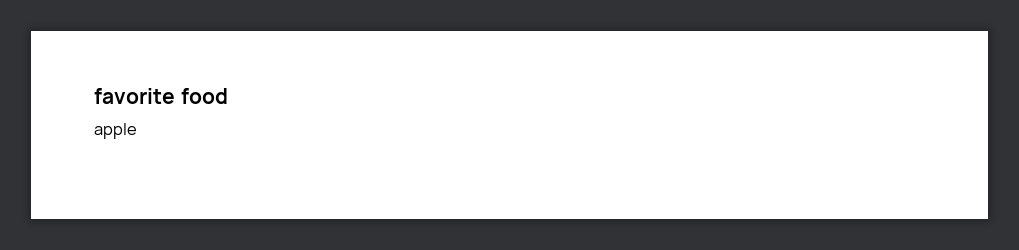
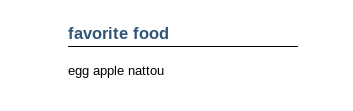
[94,123,137,139] apple -> [68,66,164,78] egg apple nattou

